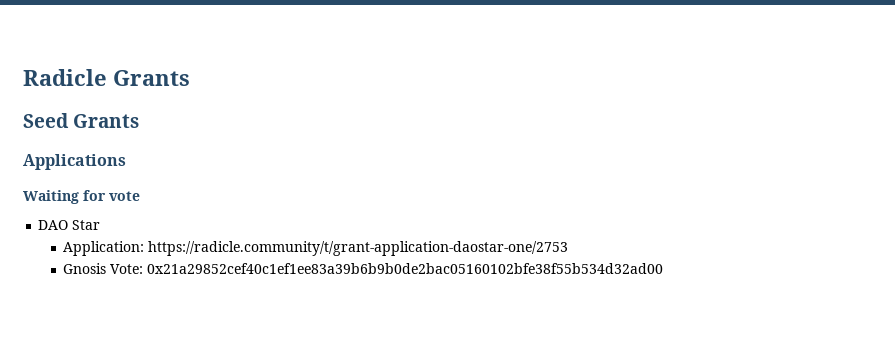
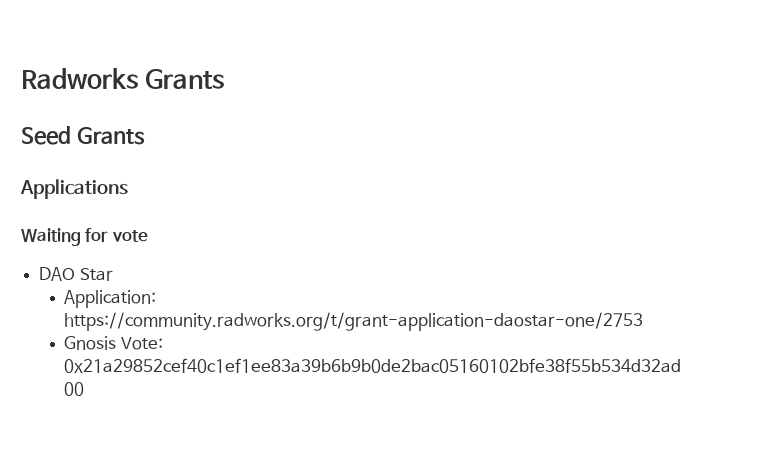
[23,69,107,86] Radicle -> [21,68,138,89] Radworks
[148,241,569,256] https://radicle.community/t/grant-application-daostar-one/2753 -> [64,312,644,331] https://community.radworks.org/t/grant-application-daostar-one/2753

